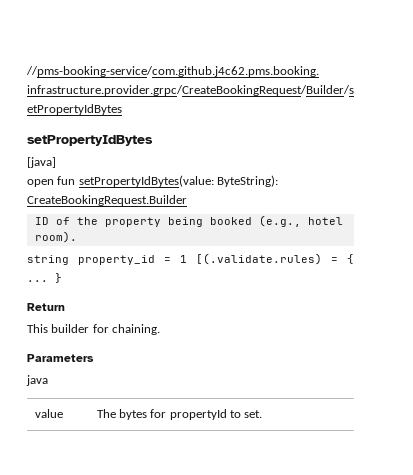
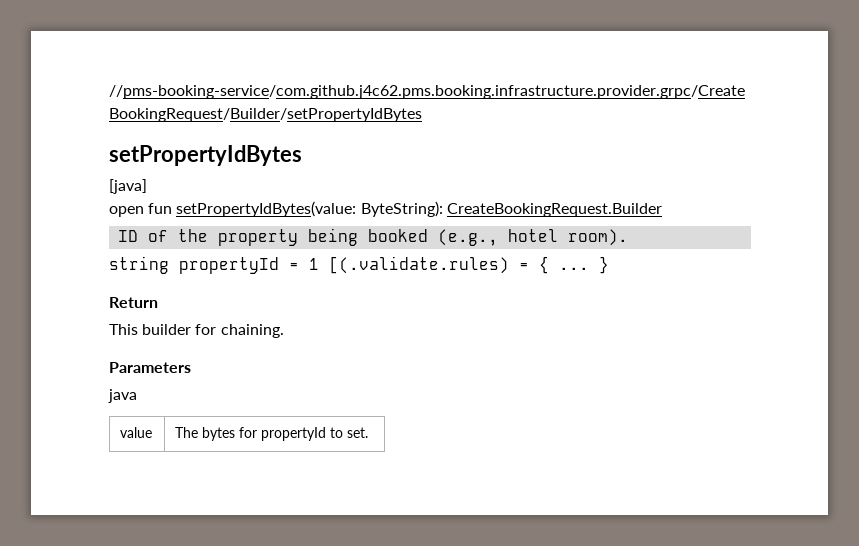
[78,255,155,265] property_id -> [179,257,279,274] propertyId

